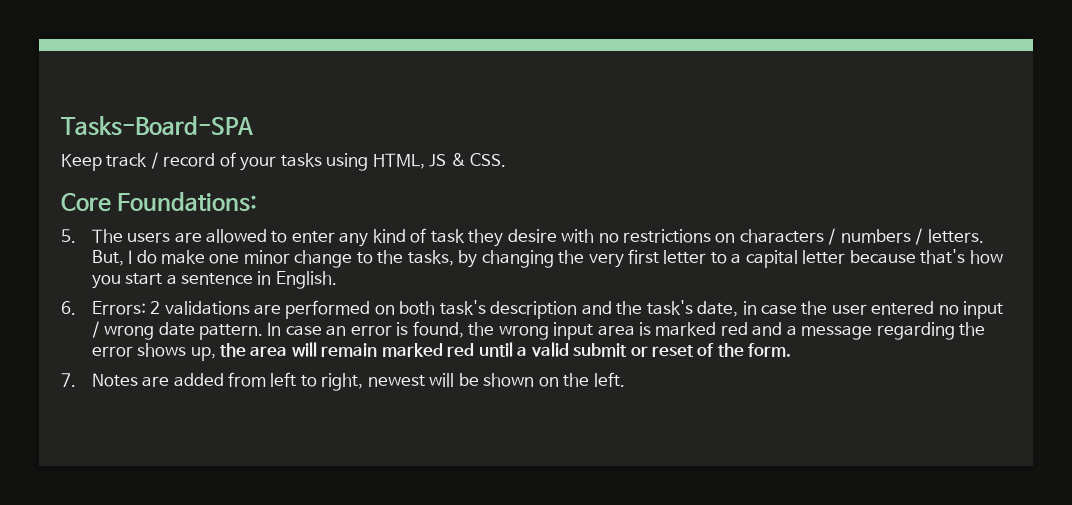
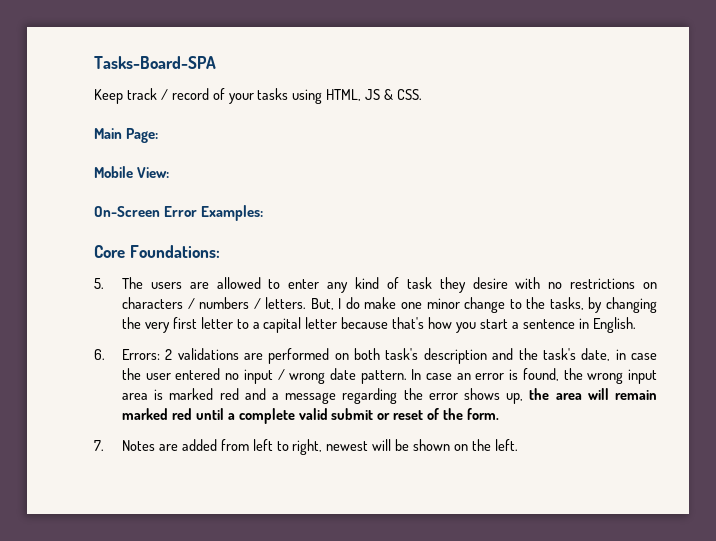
(507, 160) none -> [94,128,159,143] [94,166,170,178] [94,205,264,221] // Main Page: // Mobile View: // On-Screen Error Examples:
(528, 351) none -> [238,408,295,424] complete

